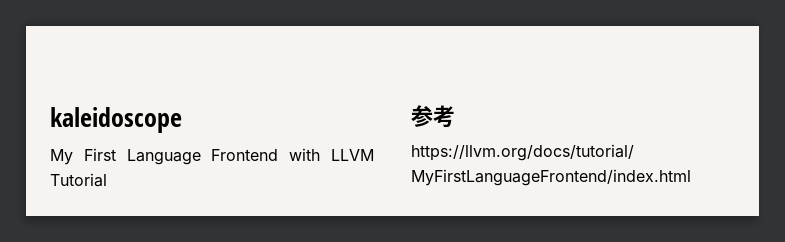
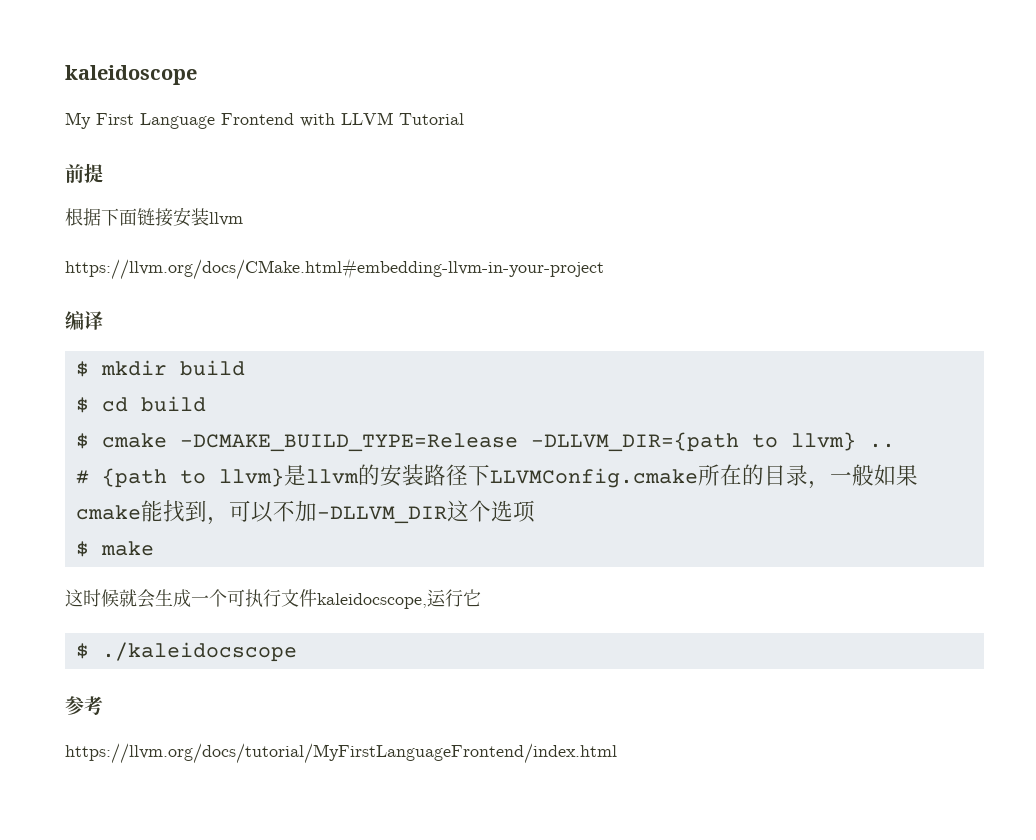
(107, 180) none -> [65,163,103,183] [65,207,243,227] [65,258,604,280] [65,311,103,330] [75,360,245,377] [75,396,206,413] [75,432,895,452] [75,464,918,489] [75,500,535,525] [75,541,154,557] [65,589,481,609] [75,642,297,662] // 前提 // 根据下面链接安装llvm // https://llvm.org/docs/CMake.html#embedding-llvm-in-your-project // 编译 // $ mkdir build // $ cd build // $ cmake -DCMAKE_BUILD_TYPE=Release -DLLVM_DIR={path to llvm} .. // # {path to llvm}是llvm的安装路径下LLVMConfig.cmake所在的目录，一般如果cmake能找到，可以不加-DLLVM_DIR这个选项 // $ make // 这时候就会生成一个可执行文件kaleidocscope,运行它 // $ ./kaleidocscope

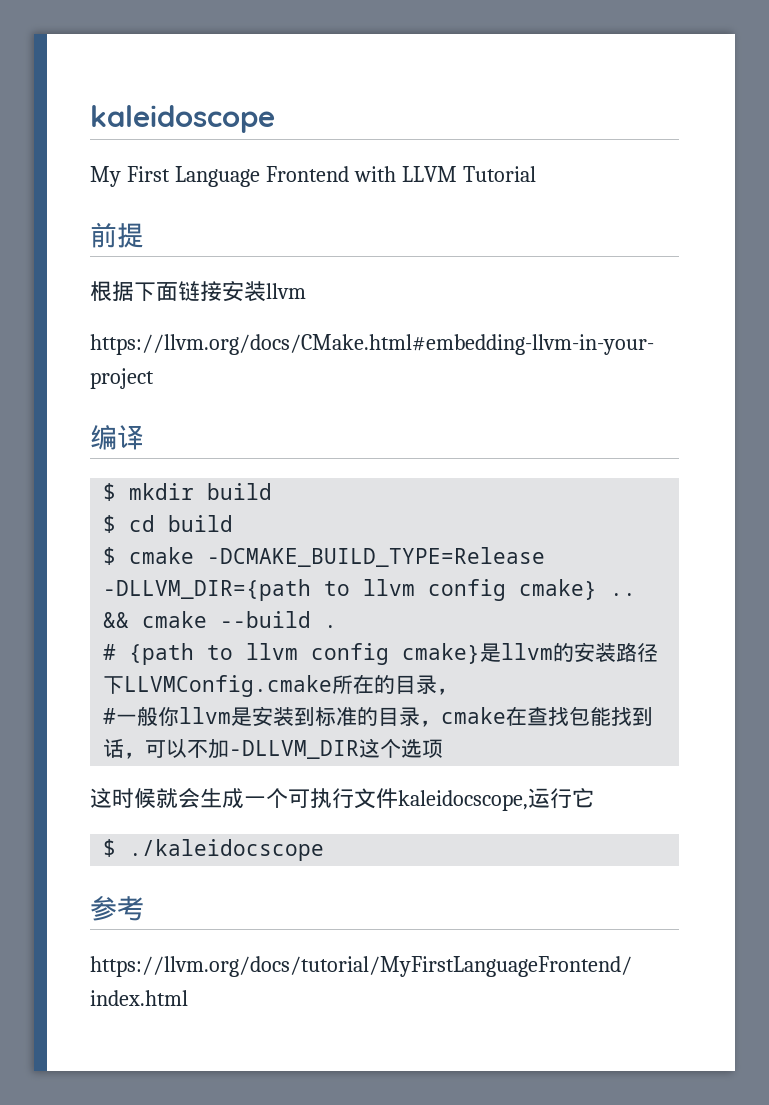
[790,432,895,451] llvm} .. -> [363,579,637,601] [103,611,338,628] llvm config cmake} .. && cmake --build .
[218,468,284,487] llvm} -> [246,643,481,665] llvm config cmake}
[829,464,918,486] [75,500,207,522] 一般如果cmake能找到 -> [103,706,654,727] [103,739,125,758] // #一般你llvm是安装到标准的目录，cmake在查找包能找到话
[75,541,154,557] // $ make -> (444, 748) none

